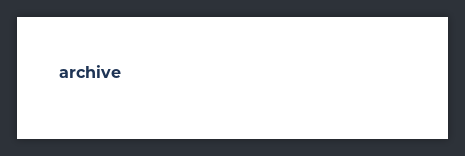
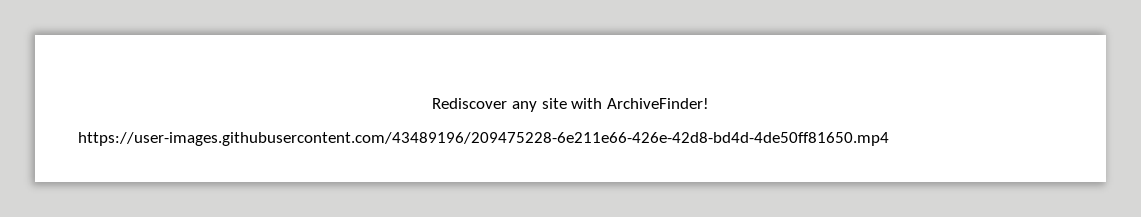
[59,65,121,78] archive -> [432,98,709,112] [78,132,889,146] Rediscover any site with ArchiveFinder! // https://user-images.githubusercontent.com/43489196/209475228-6e211e66-426e-42d8-bd4d-4de50ff81650.mp4

